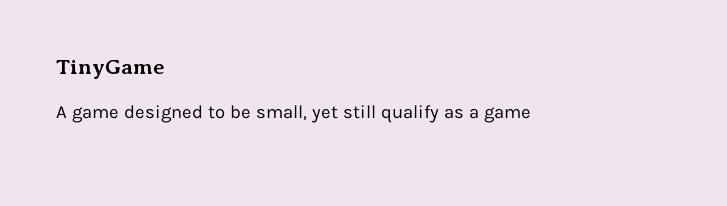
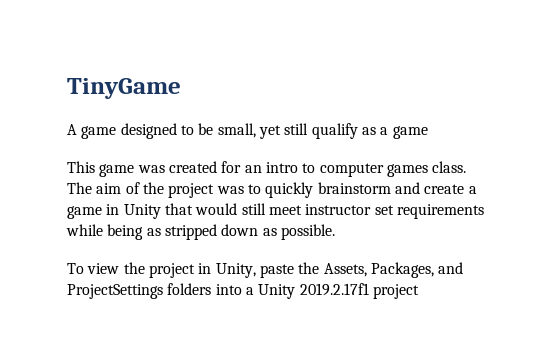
(531, 115) none -> [67,161,467,177] [67,182,477,198] [67,203,484,219] [66,224,335,240] [67,262,464,278] [67,283,419,299] // This game was created for an intro to computer games class. The aim of the project was to quickly brainstorm and create a game in Unity that would still meet instructor set requirements while being as stripped down as possible. // To view the project in Unity, paste the Assets, Packages, and ProjectSettings folders into a Unity 2019.2.17f1 project

